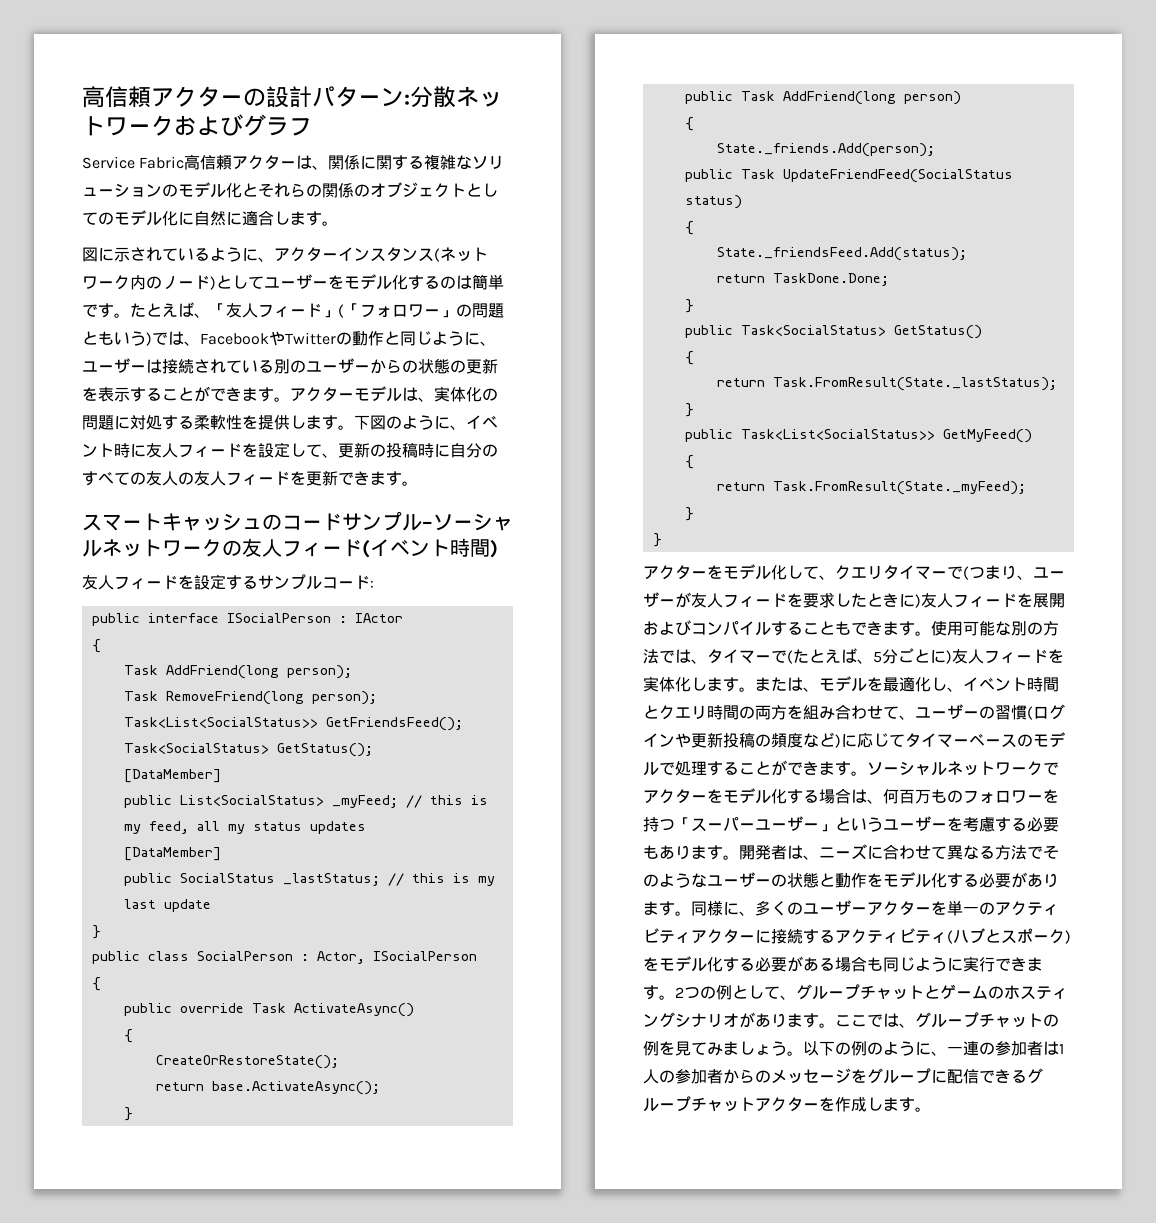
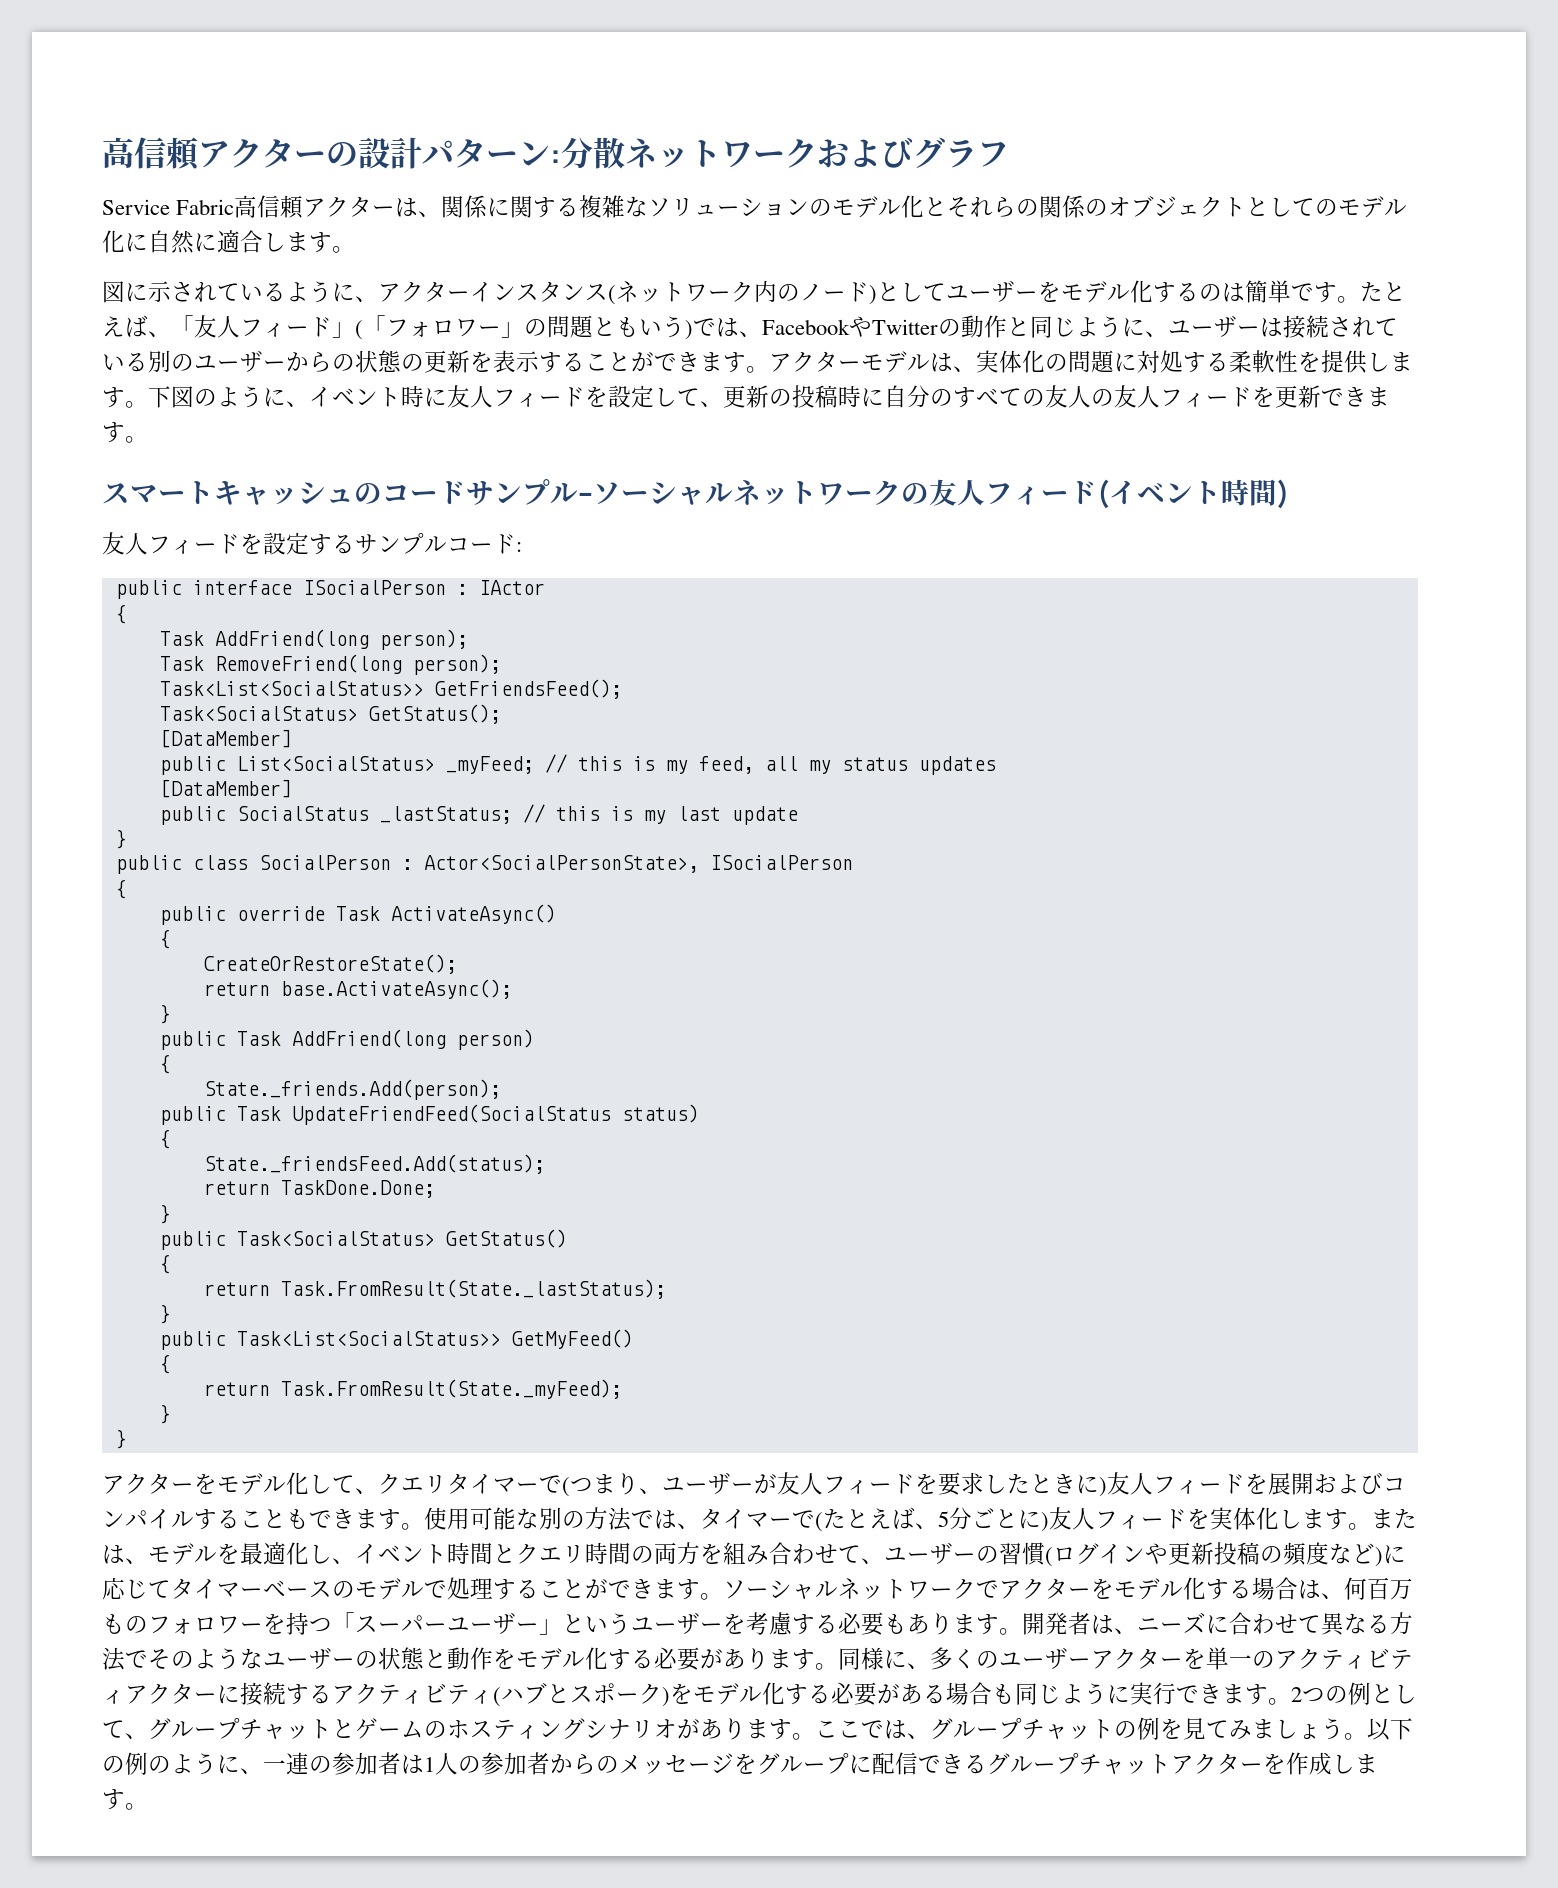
[316,951,365,964] Actor, -> [423,855,699,873] Actor<SocialPersonState>,

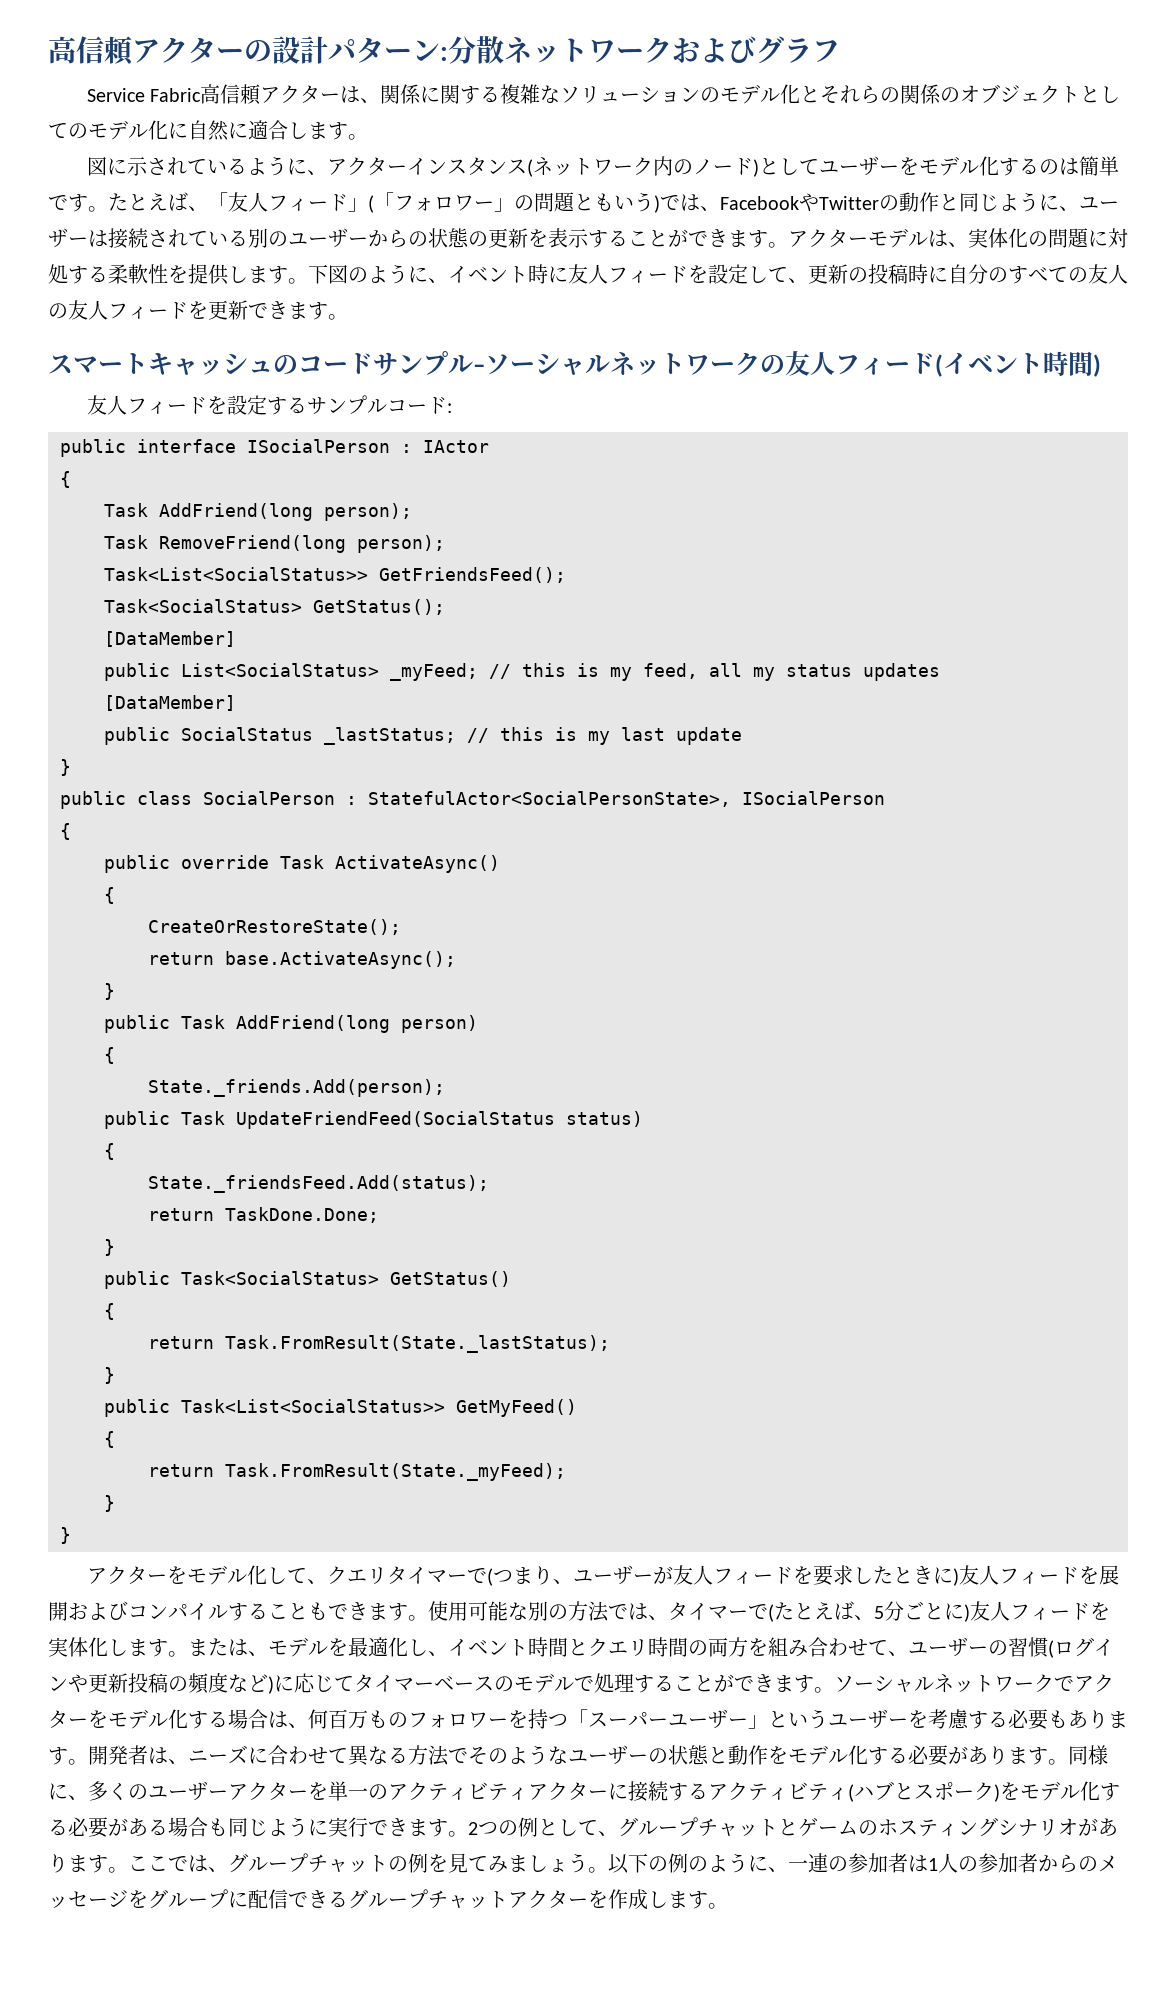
[423,855,699,873] Actor<SocialPersonState>, -> [368,791,731,807] StatefulActor<SocialPersonState>,

